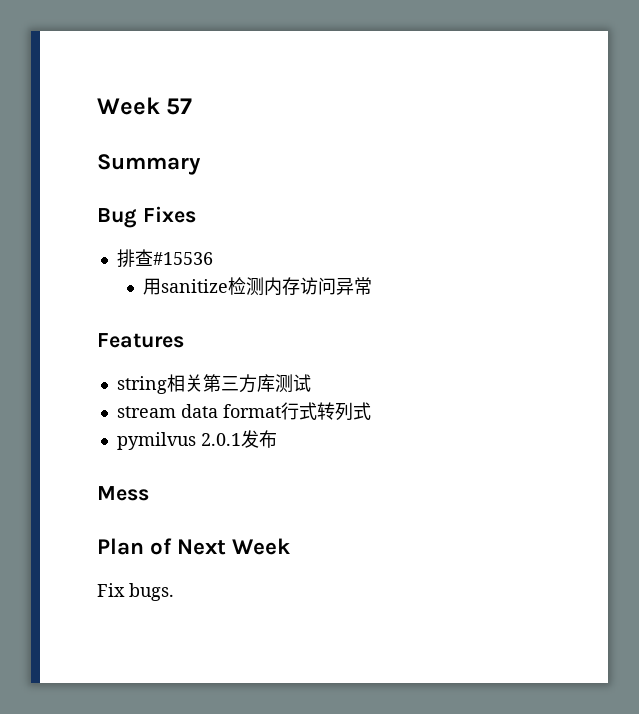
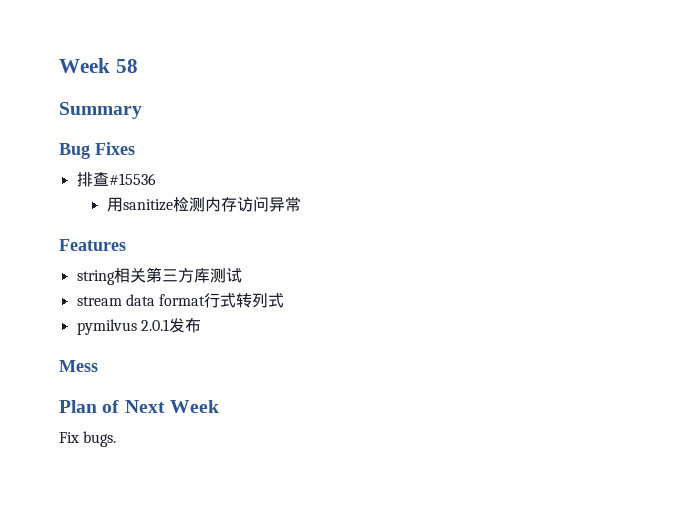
[97,97,193,115] Week 57 -> [59,58,138,73] Week 58

